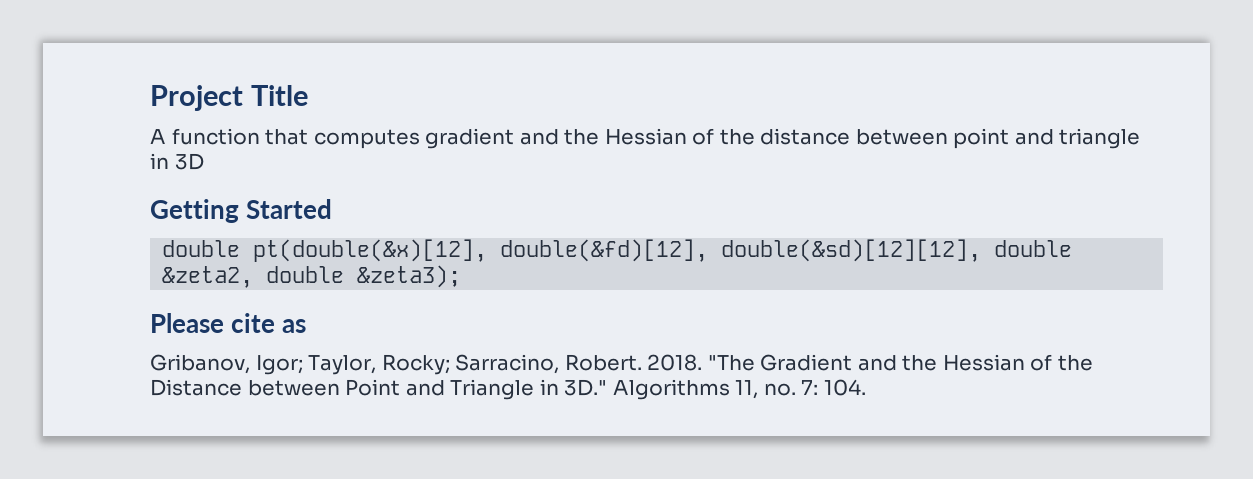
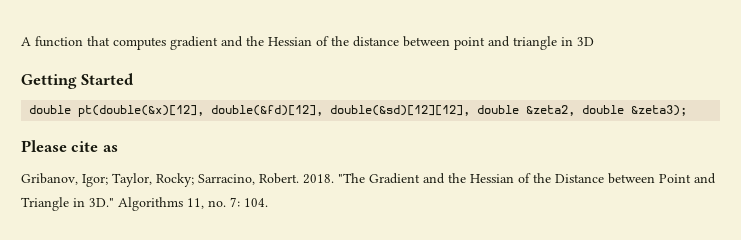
[150,85,308,111] Project Title // -> (21, 41) none

